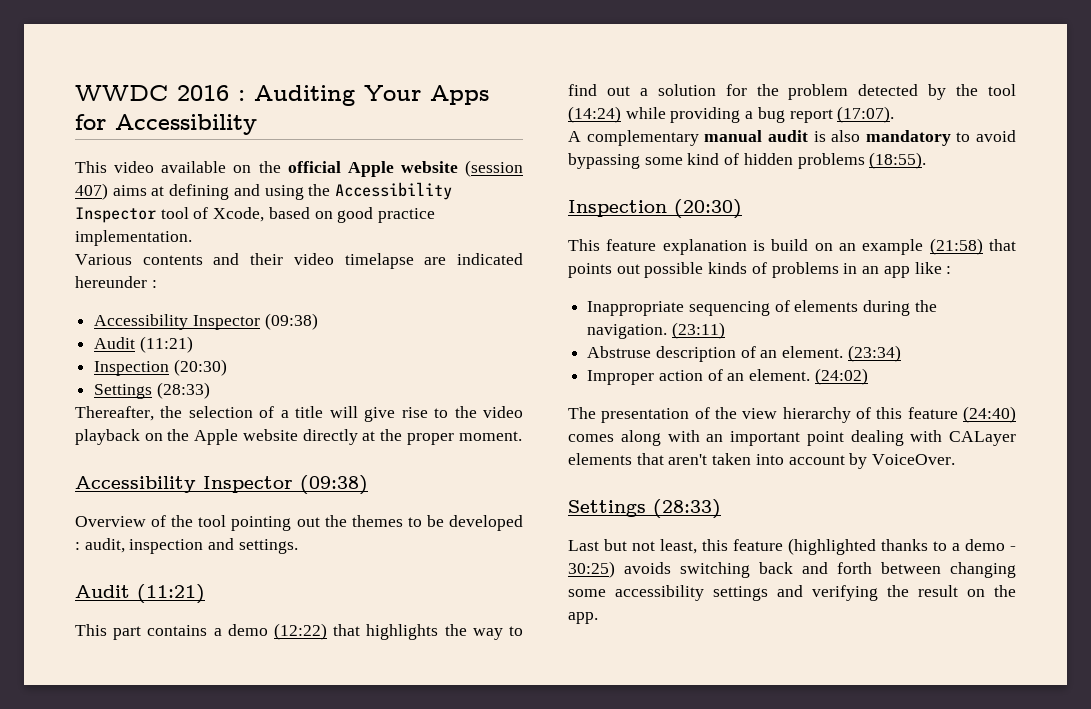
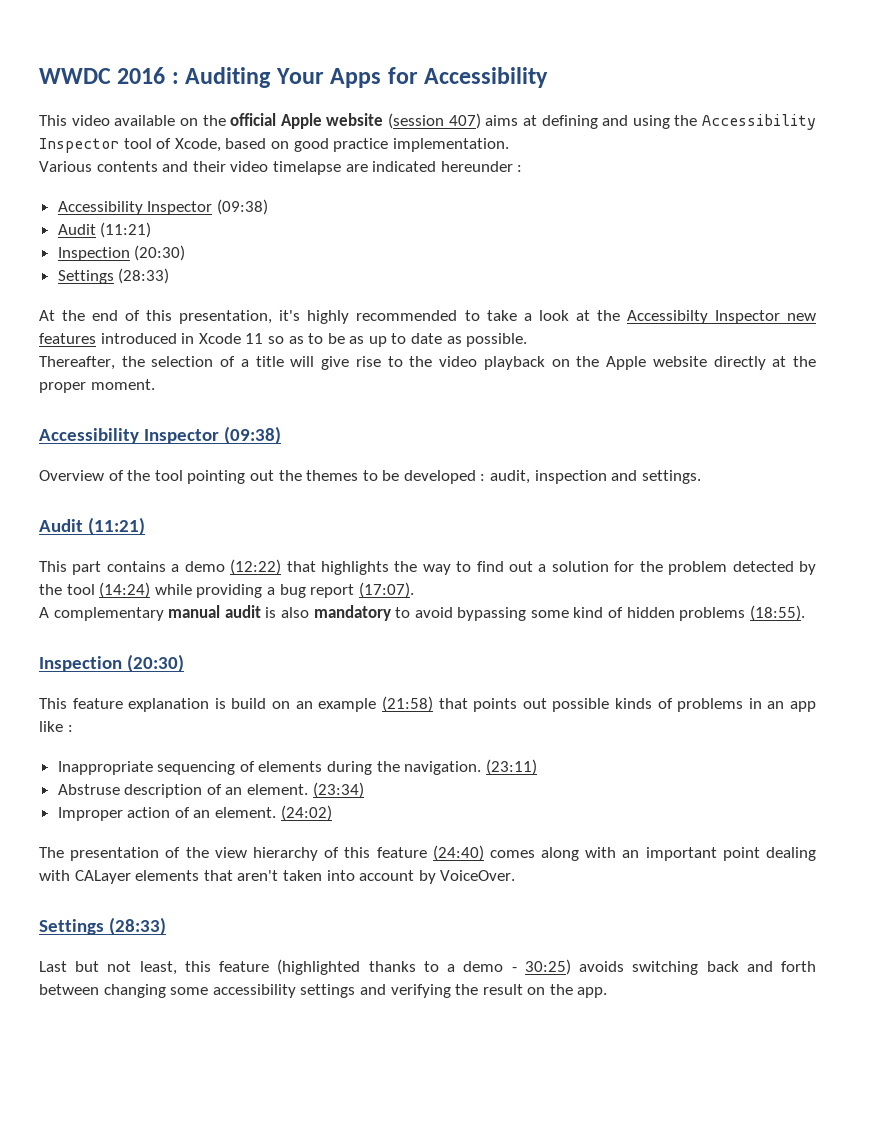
(210, 390) none -> [39,310,816,324] [39,333,528,347] // At the end of this presentation, it's highly recommended to take a look at the Accessibilty Inspector new features introduced in Xcode 11 so as to be as up to date as possible.

